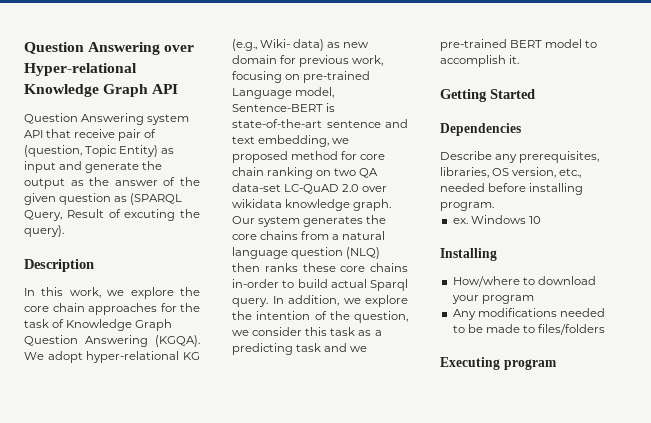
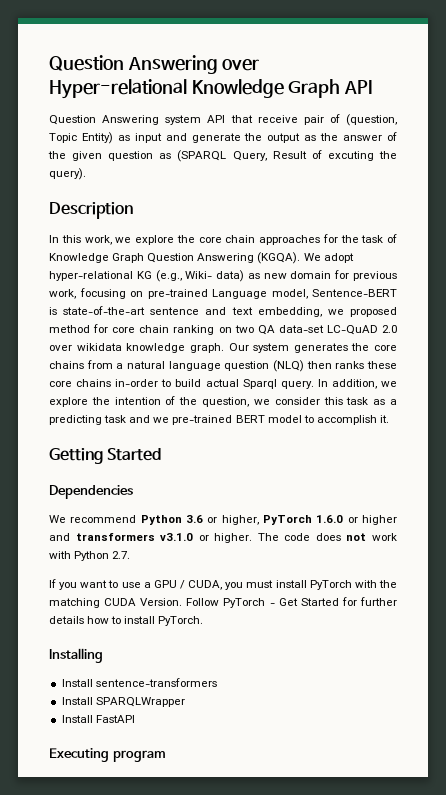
[440,151,600,163] [440,167,582,178] [440,183,584,195] [440,202,494,211] [452,215,541,224] [440,248,497,261] [452,276,596,287] [451,295,534,304] [452,308,605,320] [452,324,606,335] Describe any prerequisites, libraries, OS version, etc., needed before installing program. // ex. Windows 10 // Installing // How/where to download your program // Any modifications needed to be made to files/folders -> [49,515,397,525] [49,533,397,543] [49,551,131,561] [49,579,398,590] [49,597,397,608] [49,616,204,626] [49,648,103,663] [61,678,217,687] [61,697,185,707] [61,715,135,723] We recommend Python 3.6 or higher, PyTorch 1.6.0 or higher and transformers v3.1.0 or higher. The code does not work with Python 2.7. // If you want to use a GPU / CUDA, you must install PyTorch with the matching CUDA Version. Follow PyTorch - Get Started for further details how to install PyTorch. // Installing // Install sentence-transformers // Install SPARQLWrapper // Install FastAPI

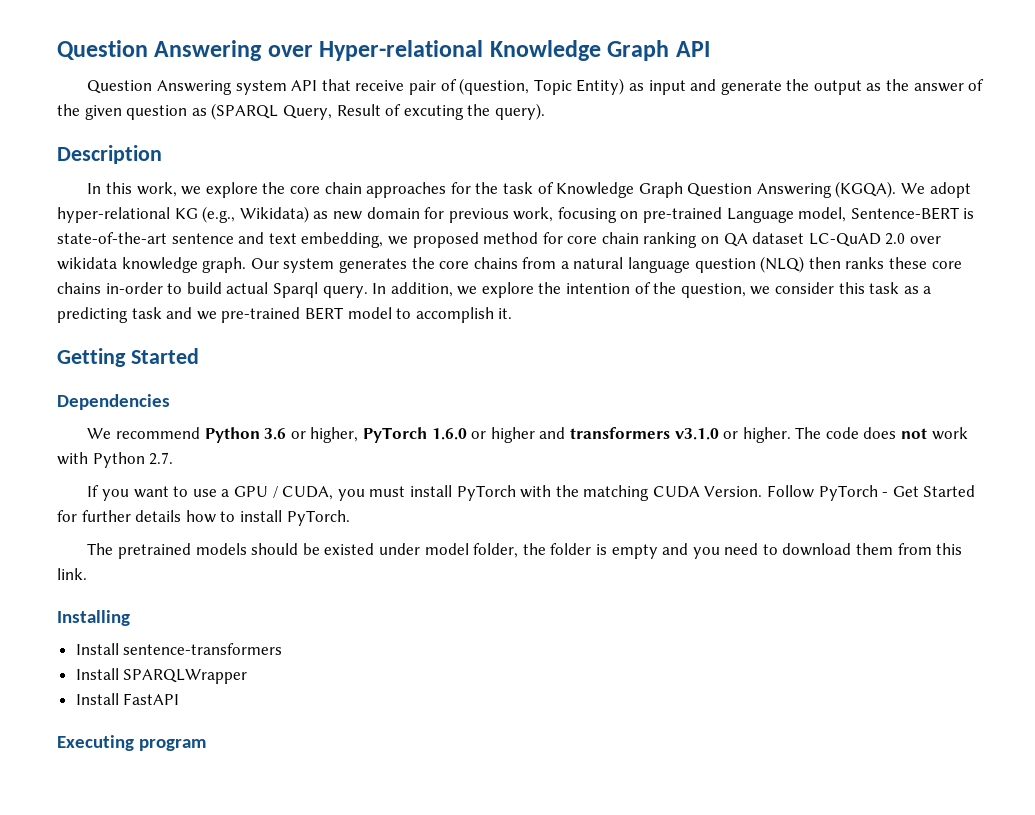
[185,270,245,282] Wiki- data) -> [239,206,309,223] Wikidata)
[234,325,324,335] two QA data-set -> [723,232,805,247] QA dataset
(204, 621) none -> [87,543,963,559] [57,568,87,580] // The pretrained models should be existed under model folder, the folder is empty and you need to download them from this link.

